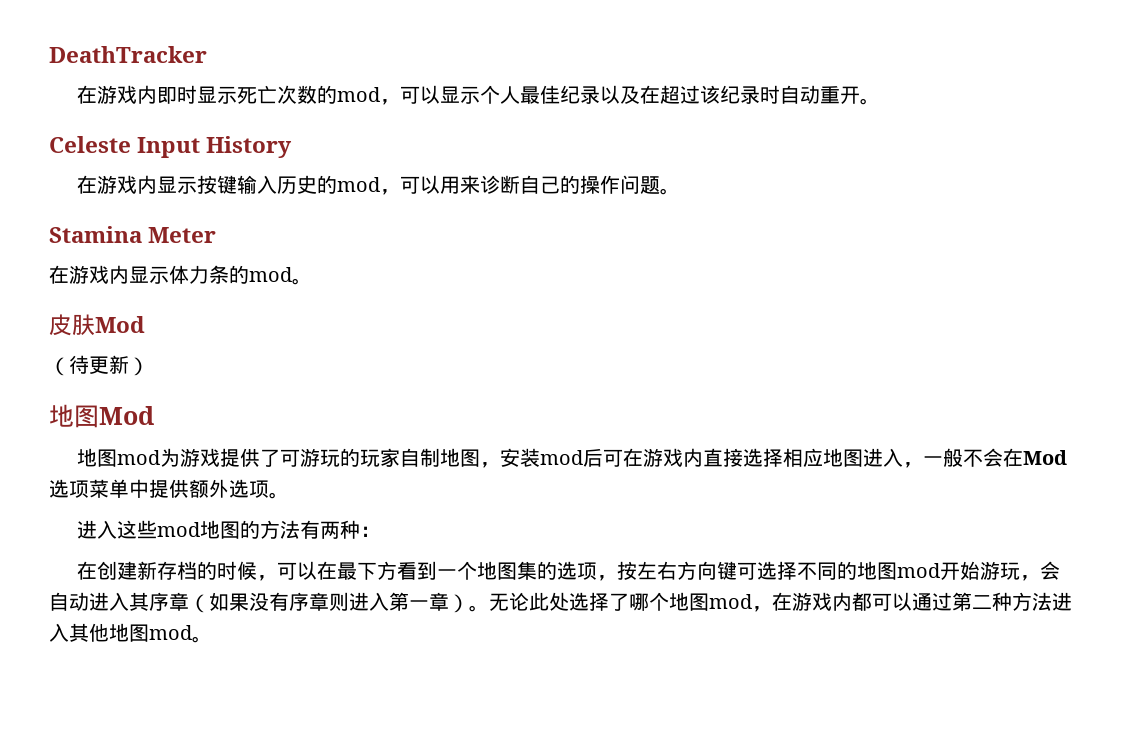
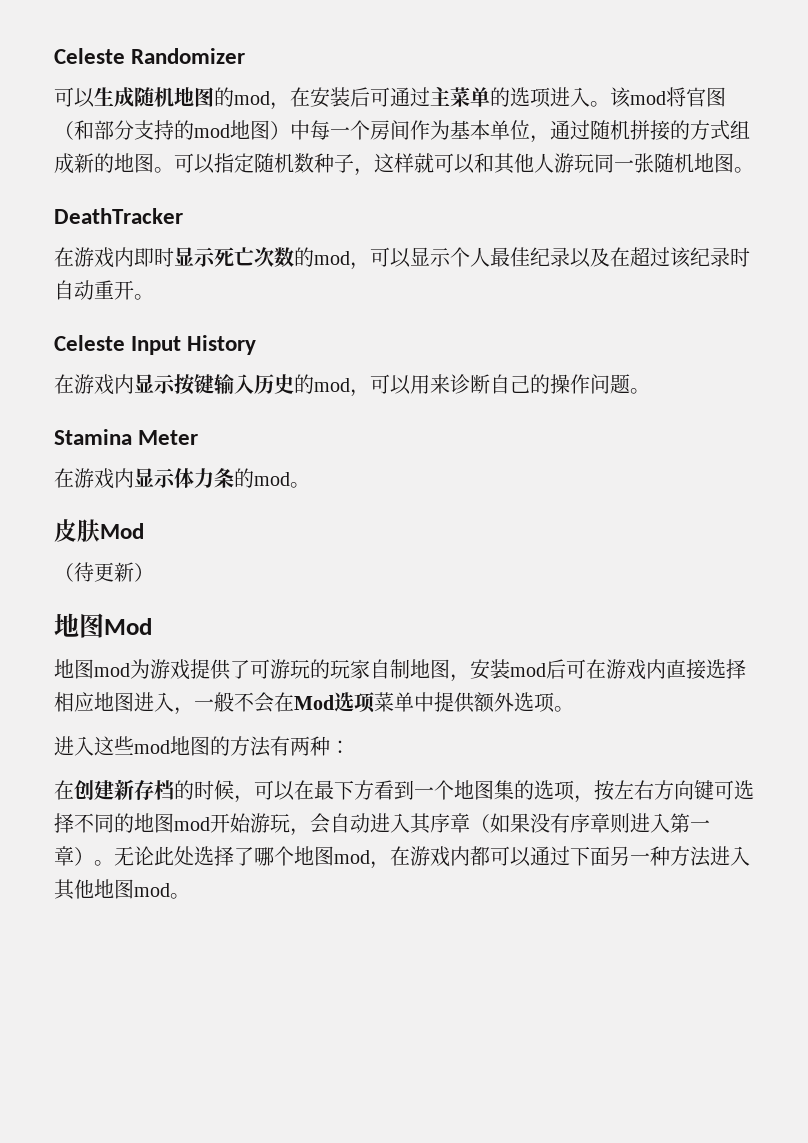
(49, 54) none -> [54,48,246,64] [54,87,726,110] [54,120,750,143] [54,153,754,176] Celeste Randomizer // 可以生成随机地图的mod，在安装后可通过主菜单的选项进入。该mod将官图（和部分支持的mod地图）中每一个房间作为基本单位，通过随机拼接的方式组成新的地图。可以指定随机数种子，这样就可以和其他人游玩同一张随机地图。 //
[952,592,992,611] 第二 -> [570,846,650,866] 下面另一

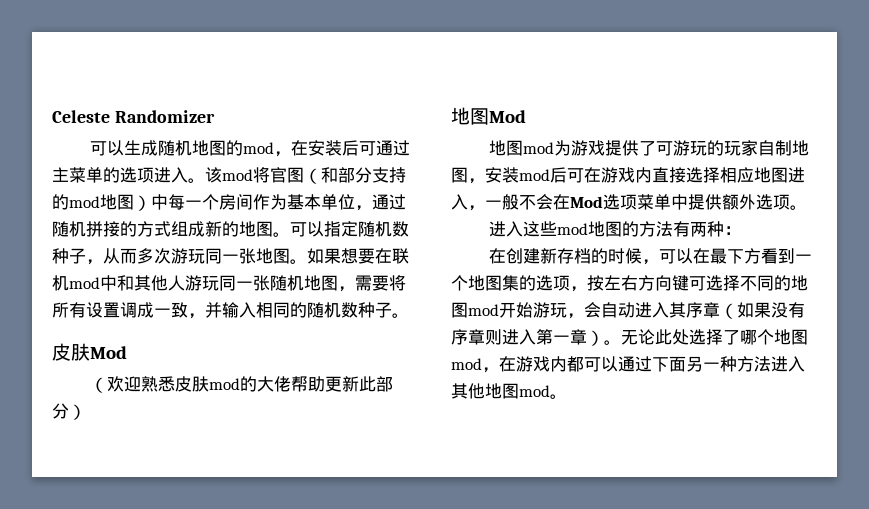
[374,153,475,174] 这样就可以 -> [103,248,409,264] [52,275,117,291] 从而多次游玩同一张地图。如果想要在联机mod中
[734,167,754,173] [54,208,183,224] [54,247,750,270] [54,280,154,300] [54,335,257,355] [54,373,650,397] [54,429,199,445] [54,468,310,489] [54,519,144,542] [54,562,134,582] 。 // DeathTracker // 在游戏内即时显示死亡次数的mod，可以显示个人最佳纪录以及在超过该纪录时自动重开。 // Celeste Input History // 在游戏内显示按键输入历史的mod，可以用来诊断自己的操作问题。 // Stamina Meter // 在游戏内显示体力条的mod。 // 皮肤Mod // （待更新 -> [338,275,406,292] [52,302,409,319] [52,343,127,361] [90,376,394,393] [52,403,69,419] ，需要将所有设置调成一致，并输入相同的随机数种子。 // 皮肤Mod // （欢迎熟悉皮肤mod的大佬帮助更新此部分

